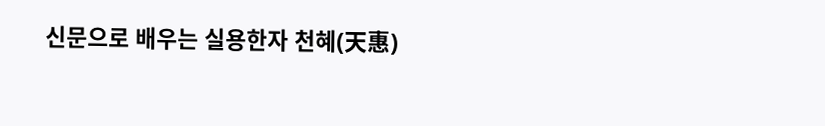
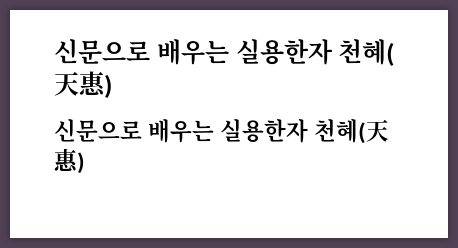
[45,25,400,55] 신문으로 배우는 실용한자 천혜(天惠) -> [54,39,396,66] [54,71,113,98] [54,119,390,143] [54,148,85,173] 신문으로 배우는 실용한자 천혜(天惠) // 신문으로 배우는 실용한자 천혜(天惠)

